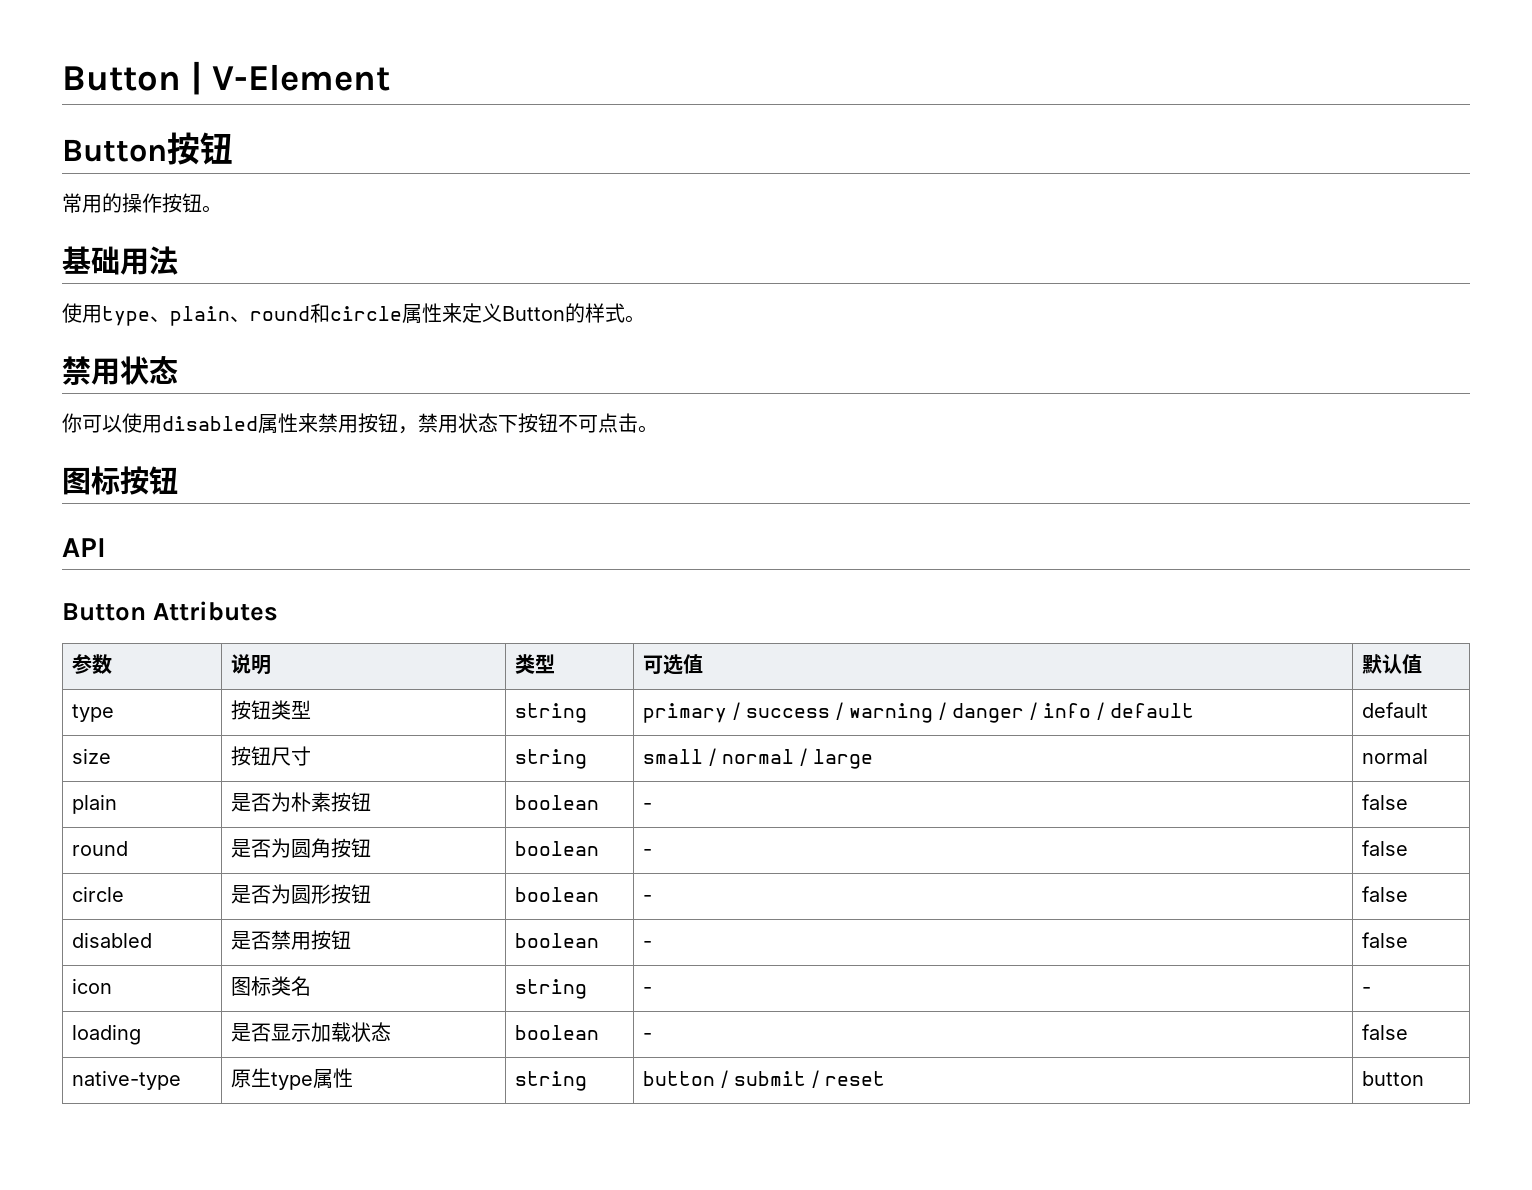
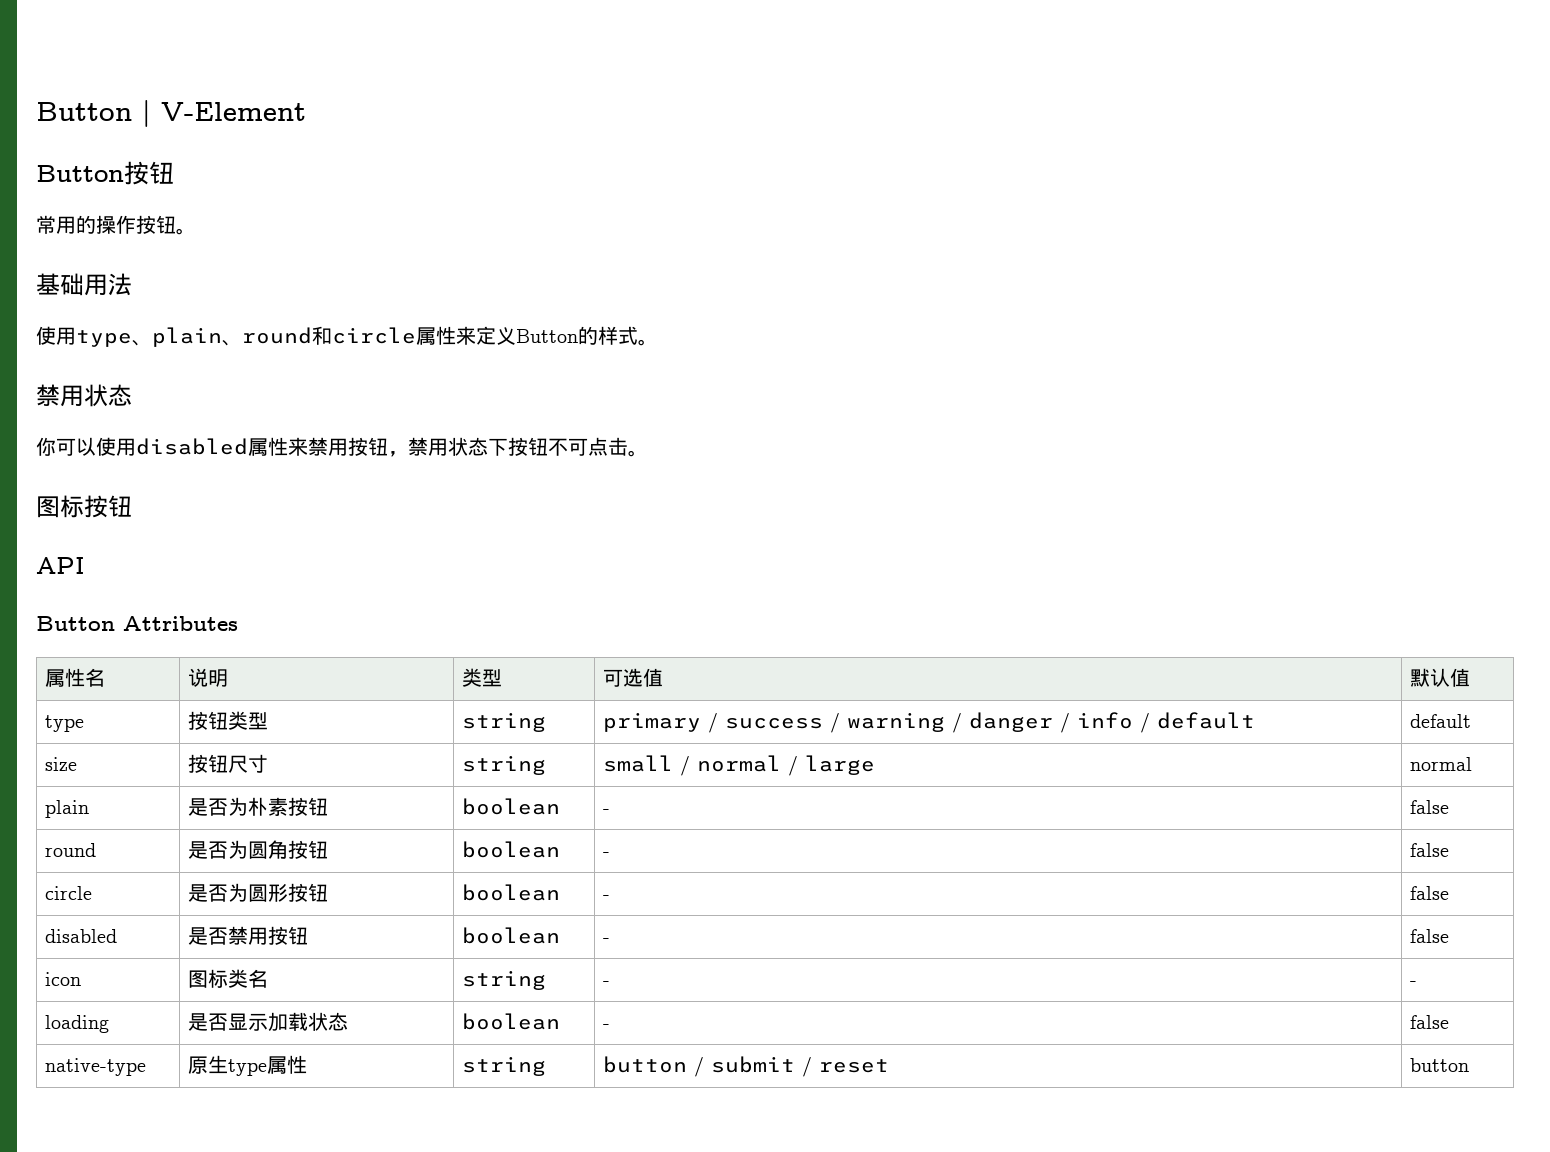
[71,654,112,674] 参数 -> [44,668,105,687] 属性名

